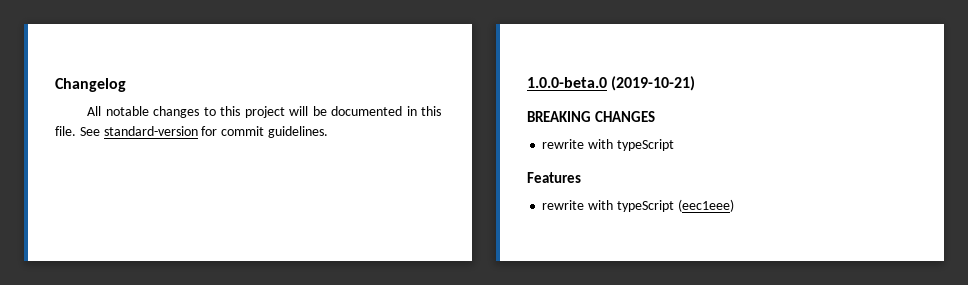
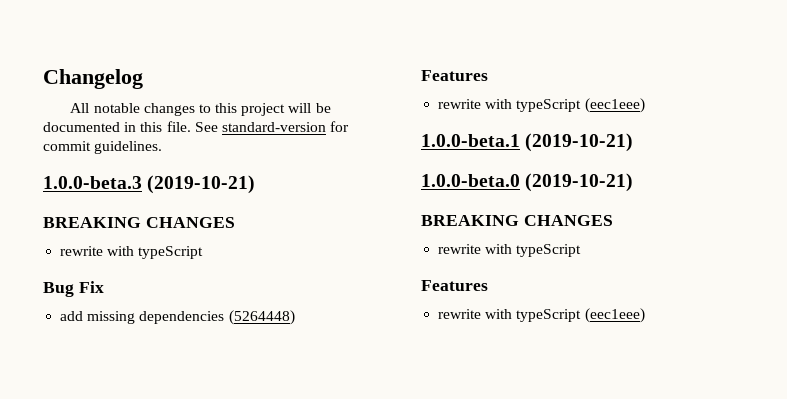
(328, 132) none -> [43,175,256,194] [43,217,235,228] [60,246,204,259] [43,281,104,297] [60,310,295,325] [421,70,488,81] [438,98,645,113] [421,133,634,152] // 1.0.0-beta.3 (2019-10-21) // BREAKING CHANGES // rewrite with typeScript // Bug Fix // add missing dependencies (5264448) // Features // rewrite with typeScript (eec1eee) // 1.0.0-beta.1 (2019-10-21)

